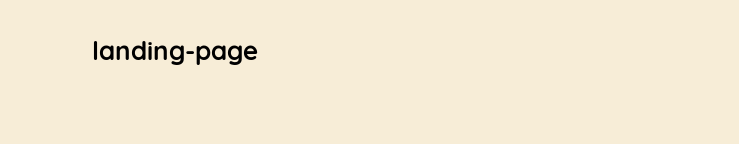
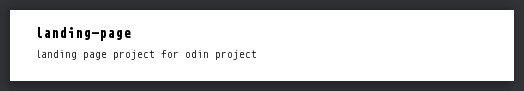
(258, 53) none -> [35,50,257,60] // landing page project for odin project

